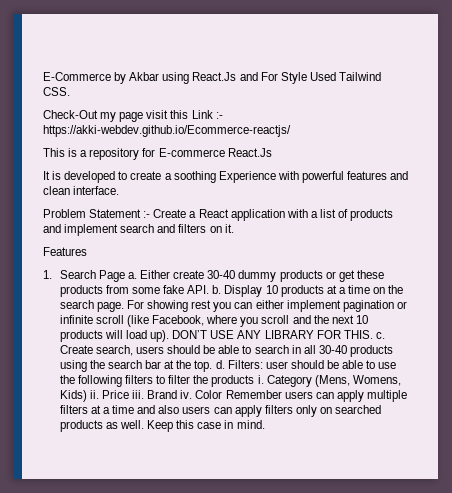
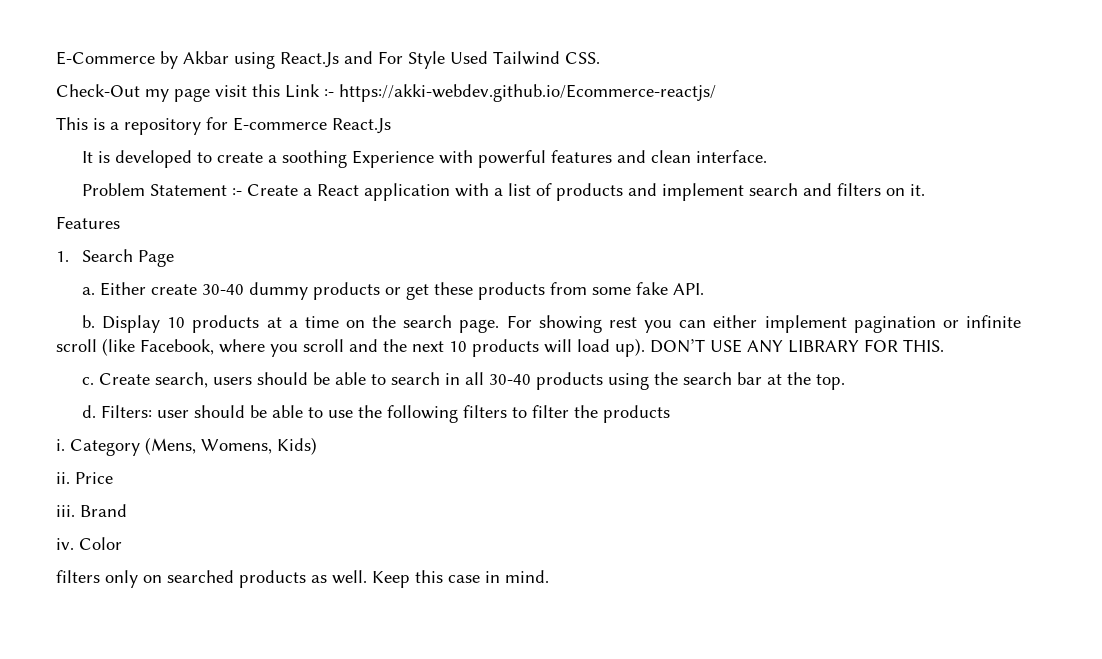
(125, 276) none -> (175, 258) //
(210, 289) none -> (704, 289) //
(373, 334) none -> (944, 345) //
(213, 366) none -> (845, 382) //
(255, 381) none -> (670, 414) //
(87, 396) none -> (317, 446) //
(129, 394) none -> (113, 478) //
(178, 394) none -> (127, 510) //
[225,390,407,402] [59,405,262,417] Remember users can apply multiple filters at a time and also users can apply -> (122, 543) //

